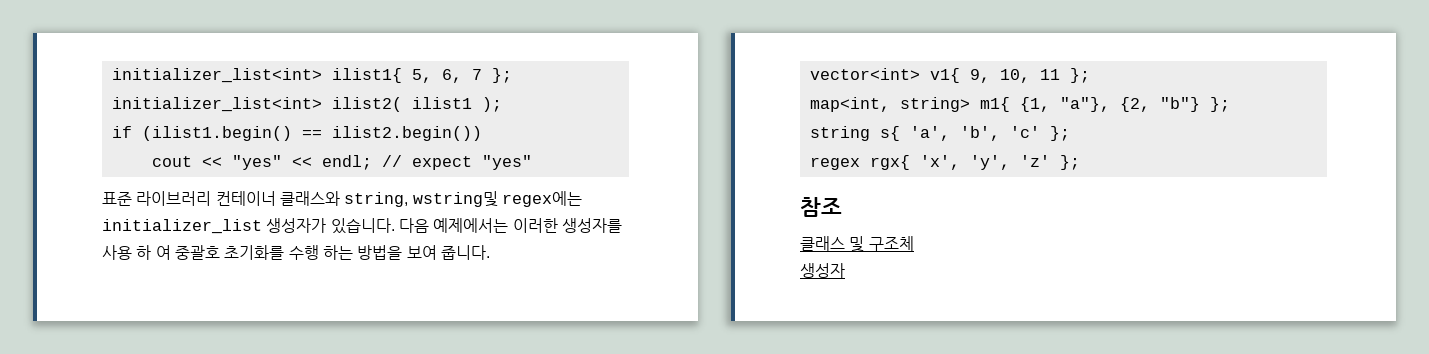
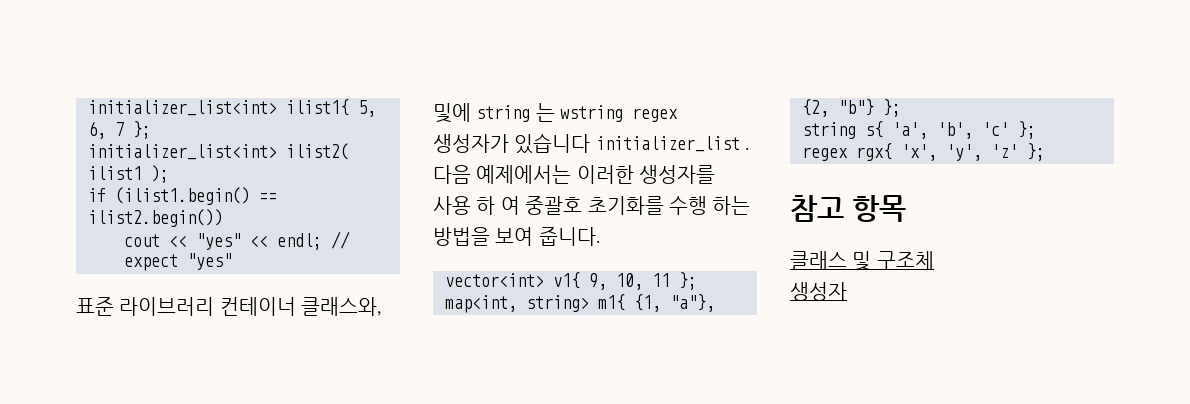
[279,191,582,207] [102,218,395,234] 클래스와 string, wstring및 regex에는 initializer_list 생성자가 있습니다. -> [301,297,382,316] [433,103,679,123] [433,133,750,154] 클래스와, 및에 string 는 wstring regex 생성자가 있습니다 initializer_list .
[800,197,842,217] 참조 -> [790,195,906,222] 참고 항목

